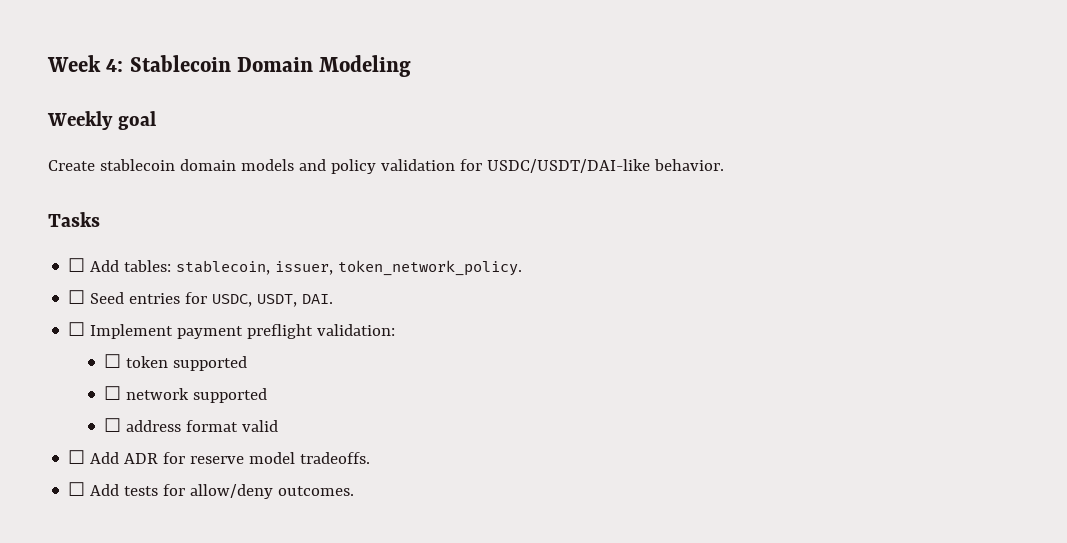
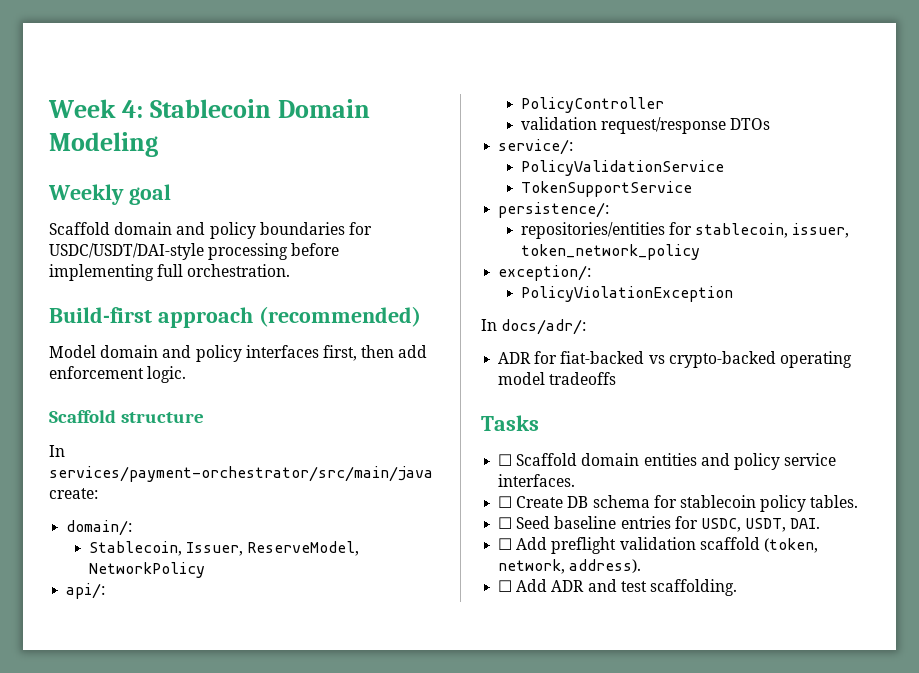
[48,159,724,174] [48,212,100,227] [68,258,523,276] Create stablecoin domain models and policy validation for USDC/USDT/DAI-like behavior. // Tasks // ☐ Add tables: stablecoin, issuer, token_network_policy. -> [49,222,372,239] [49,243,340,260] [49,264,291,281] [49,306,421,328] [49,345,428,362] [49,366,187,383] [49,410,205,423] [49,445,65,457] [49,466,433,482] [49,488,98,499] [66,520,133,536] [88,541,359,556] [88,562,205,578] [66,583,106,599] [520,97,664,113] [520,117,770,134] [498,139,574,155] [520,160,724,176] [520,181,692,197] [498,202,610,218] [520,222,850,239] [520,244,700,260] [498,265,592,281] [520,286,733,302] [481,319,587,335] [498,351,852,368] [498,372,617,385] [481,415,539,431] [498,453,837,470] [498,474,576,487] [498,495,859,512] Scaffold domain and policy boundaries for USDC/USDT/DAI-style processing before implementing full orchestration. // Build-first approach (recommended) // Model domain and policy interfaces first, then add enforcement logic. // Scaffold structure // In services/payment-orchestrator/src/main/java create: // domain/: // Stablecoin, Issuer, ReserveModel, NetworkPolicy // api/: // PolicyController // validation request/response DTOs // service/: // PolicyValidationService // TokenSupportService // persistence/: // repositories/entities for stablecoin, issuer, token_network_policy // exception/: // PolicyViolationException // In docs/adr/: // ADR for fiat-backed vs crypto-backed operating model tradeoffs // Tasks // ☐ Scaffold domain entities and policy service interfaces. // ☐ Create DB schema for stablecoin policy tables.
(125, 298) none -> [554,516,617,529] baseline
[90,324,396,339] [104,354,248,371] [104,386,268,403] [104,418,279,432] [68,450,371,464] [68,482,355,499] Implement payment preflight validation: // ☐ token supported // ☐ network supported // ☐ address format valid // ☐ Add ADR for reserve model tradeoffs. // ☐ Add tests for allow/deny outcomes. -> [516,537,818,554] [498,559,642,574] [498,579,737,596] Add preflight validation scaffold (token, network, address). // ☐ Add ADR and test scaffolding.

